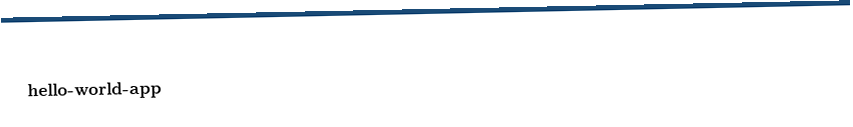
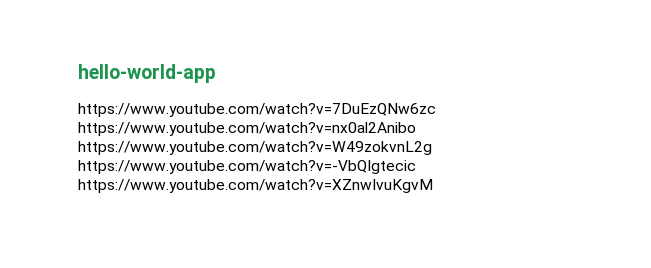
(162, 91) none -> [78,103,436,117] [78,122,416,136] [78,141,432,155] [78,160,416,174] [78,179,433,193] // https://www.youtube.com/watch?v=7DuEzQNw6zc https://www.youtube.com/watch?v=nx0al2Anibo https://www.youtube.com/watch?v=W49zokvnL2g https://www.youtube.com/watch?v=-VbQIgtecic https://www.youtube.com/watch?v=XZnwIvuKgvM

